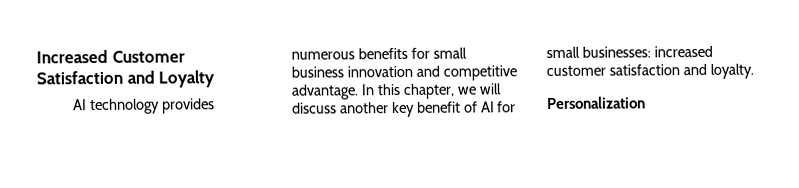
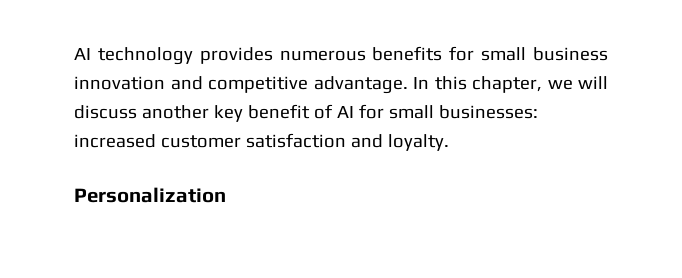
[36,49,185,64] [36,70,216,88] Increased Customer Satisfaction and Loyalty // -> (74, 54) none

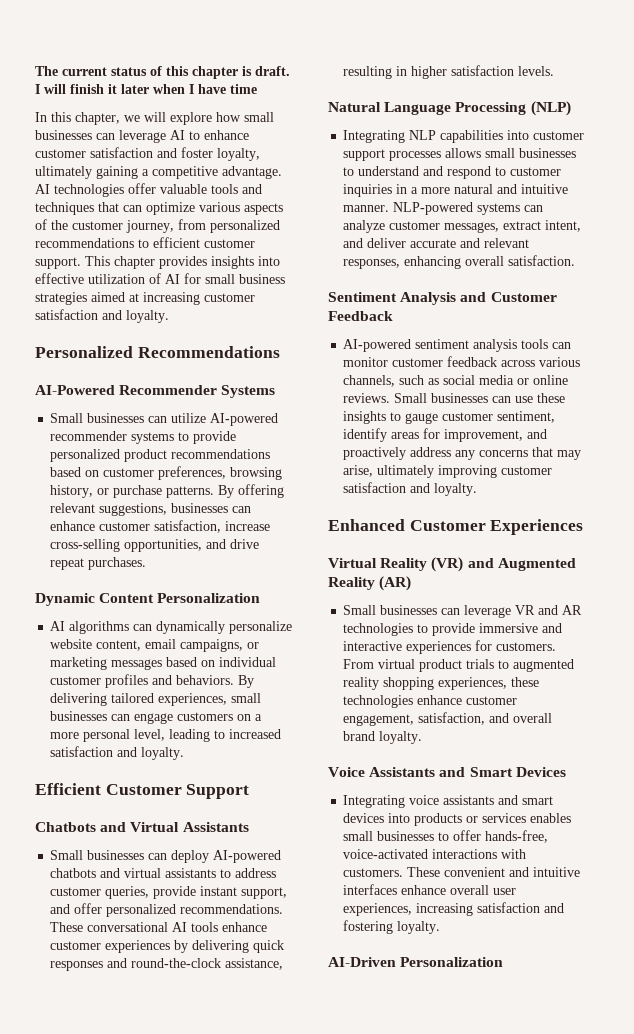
[74,46,608,65] [74,76,408,94] AI technology provides numerous benefits for small business innovation and competitive advantage. -> [35,66,290,79] [35,84,257,94] The current status of this chapter is draft. I will finish it later when I have time //
[74,104,538,122] [74,133,449,151] discuss another key benefit of AI for small businesses: increased customer satisfaction and loyalty. // -> [170,112,274,125] [35,130,249,143] [35,147,260,161] [35,166,282,179] [35,183,262,197] [35,202,283,215] [35,219,280,233] [35,237,255,248] [35,256,280,269] [35,273,285,284] [35,292,255,305] [35,309,169,323] [35,346,280,358] [35,385,276,398] [50,413,279,426] [50,431,237,444] [50,449,271,462] [50,466,283,480] [50,484,285,498] [50,503,252,516] [50,520,271,533] [50,539,260,552] [50,557,147,570] [35,593,261,606] [50,621,293,634] [50,639,260,652] [50,657,277,670] [50,674,255,688] [50,693,262,706] [50,711,263,724] [50,729,282,742] [50,746,185,760] [35,783,250,799] [35,822,249,832] [50,850,282,863] [50,868,277,878] [50,886,288,899] [50,903,284,917] [50,922,268,932] [50,940,285,953] [50,958,284,971] [343,65,555,79] [328,101,571,116] [343,130,585,143] [343,148,577,161] [343,166,562,179] [343,184,569,197] [343,202,544,215] [343,220,582,233] [343,238,530,248] [343,255,576,269] [328,292,557,305] [328,311,393,321] [343,339,572,352] [343,356,581,367] [343,375,569,387] [343,393,566,403] [343,411,556,424] [343,428,548,442] [343,447,582,460] [343,465,553,478] [343,482,478,496] [328,519,584,535] [328,557,576,572] [328,576,412,591] [343,605,583,618] [343,623,563,636] [343,640,557,654] [343,659,575,672] [343,677,540,690] [343,695,518,708] [343,712,553,726] [343,731,423,744] [328,767,566,777] [343,795,554,808] [343,813,572,826] [343,830,549,843] [343,849,527,859] [343,867,581,877] [343,884,517,895] [343,902,565,916] [343,920,441,934] [328,957,396,967] explore how small businesses can leverage AI to enhance customer satisfaction and foster loyalty, ultimately gaining a competitive advantage. AI technologies offer valuable tools and techniques that can optimize various aspects of the customer journey, from personalized recommendations to efficient customer support. This chapter provides insights into effective utilization of AI for small business strategies aimed at increasing customer satisfaction and loyalty. // Personalized Recommendations // AI-Powered Recommender Systems // Small businesses can utilize AI-powered recommender systems to provide personalized product recommendations based on customer preferences, browsing history, or purchase patterns. By offering relevant suggestions, businesses can enhance customer satisfaction, increase cross-selling opportunities, and drive repeat purchases. // Dynamic Content Personalization // AI algorithms can dynamically personalize website content, email campaigns, or marketing messages based on individual customer profiles and behaviors. By delivering tailored experiences, small businesses can engage customers on a more personal level, leading to increased satisfaction and loyalty. // Efficient Customer Support // Chatbots and Virtual Assistants // Small businesses can deploy AI-powered chatbots and virtual assistants to address customer queries, provide instant support, and offer personalized recommendations. These conversational AI tools enhance customer experiences by delivering quick responses and round-the-clock assistance, resulting in higher satisfaction levels. // Natural Language Processing (NLP) // Integrating NLP capabilities into customer support processes allows small businesses to understand and respond to customer inquiries in a more natural and intuitive manner. NLP-powered systems can analyze customer messages, extract intent, and deliver accurate and relevant responses, enhancing overall satisfaction. // Sentiment Analysis and Customer Feedback // AI-powered sentiment analysis tools can monitor customer feedback across various channels, such as social media or online reviews. Small businesses can use these insights to gauge customer sentiment, identify areas for improvement, and proactively address any concerns that may arise, ultimately improving customer satisfaction and loyalty. // Enhanced Customer Experiences // Virtual Reality (VR) and Augmented Reality (AR) // Small businesses can leverage VR and AR technologies to provide immersive and interactive experiences for customers. From virtual product trials to augmented reality shopping experiences, these technologies enhance customer engagement, satisfaction, and overall brand loyalty. // Voice Assistants and Smart Devices // Integrating voice assistants and smart devices into products or services enables small businesses to offer hands-free, voice-activated interactions with customers. These convenient and intuitive interfaces enhance overall user experiences, increasing satisfaction and fostering loyalty. // AI-Driven

